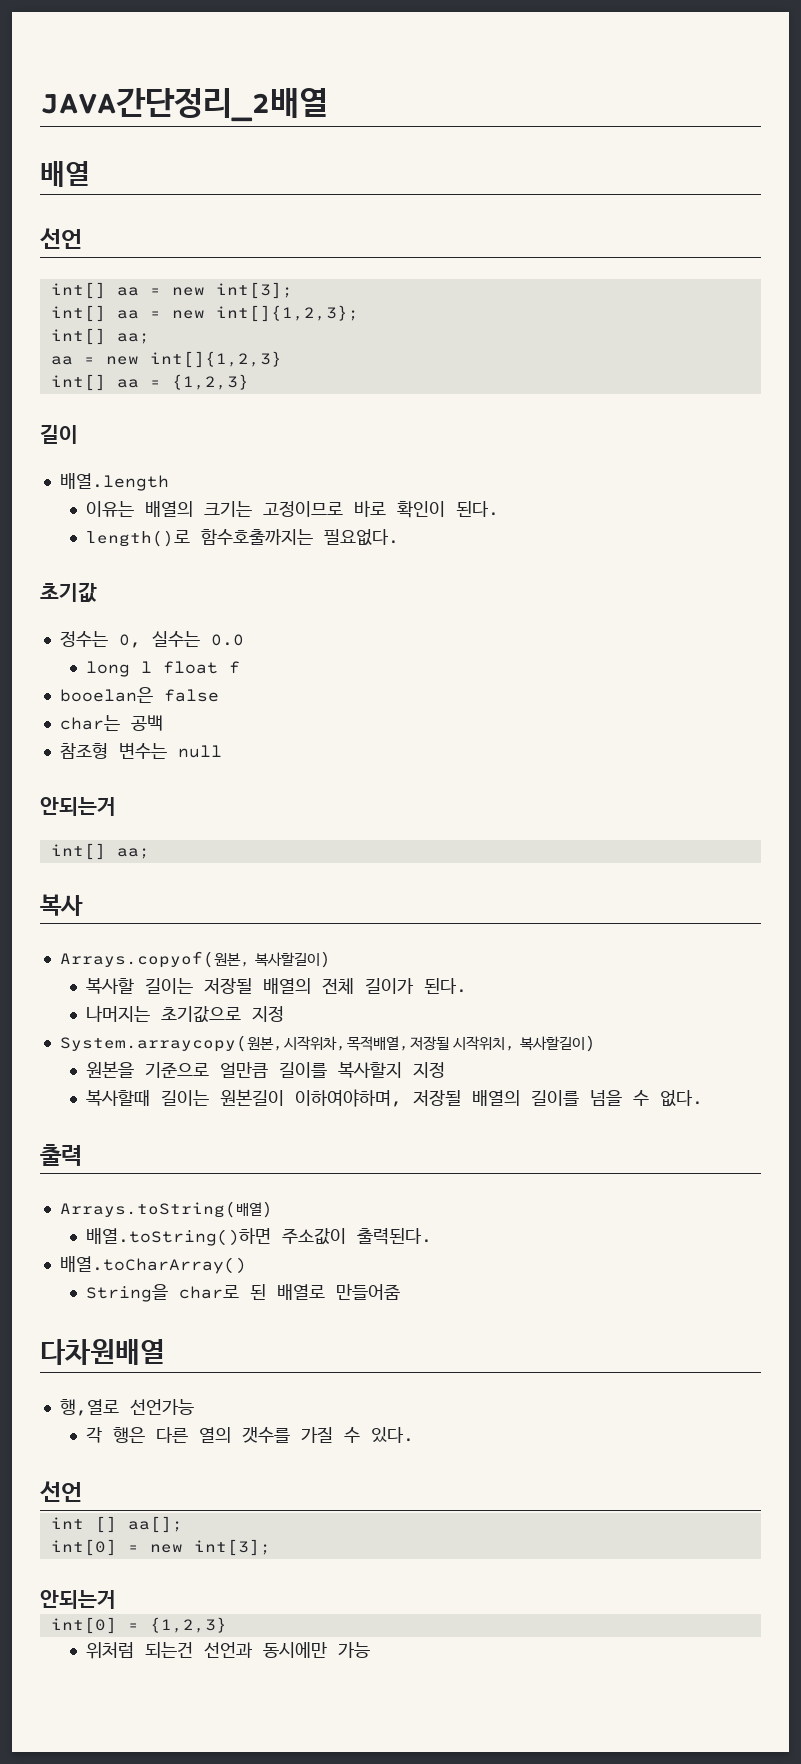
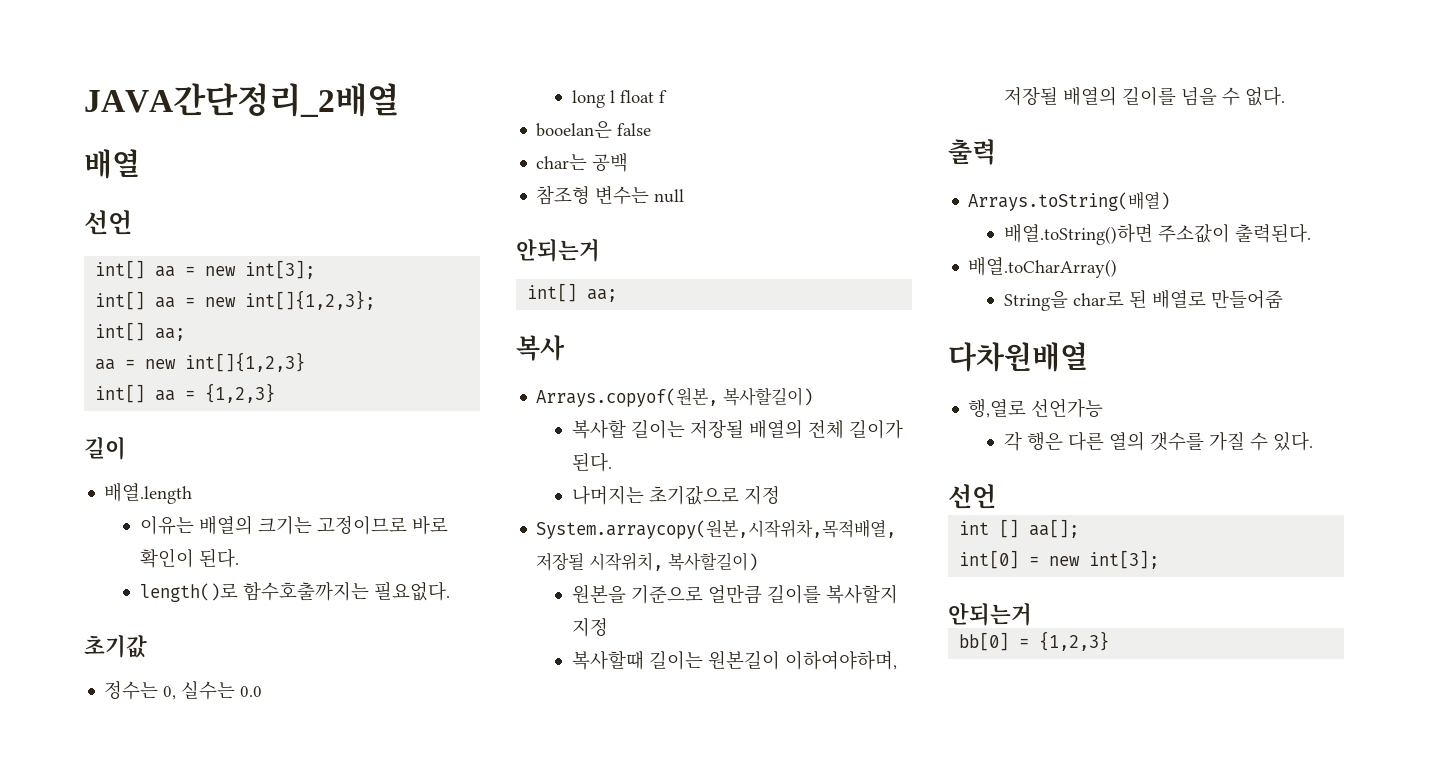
[50,1617,227,1634] [85,1642,370,1659] int[0] = {1,2,3} // 위처럼 되는건 선언과 동시에만 가능 -> [959,631,1110,651] bb[0] = {1,2,3}

